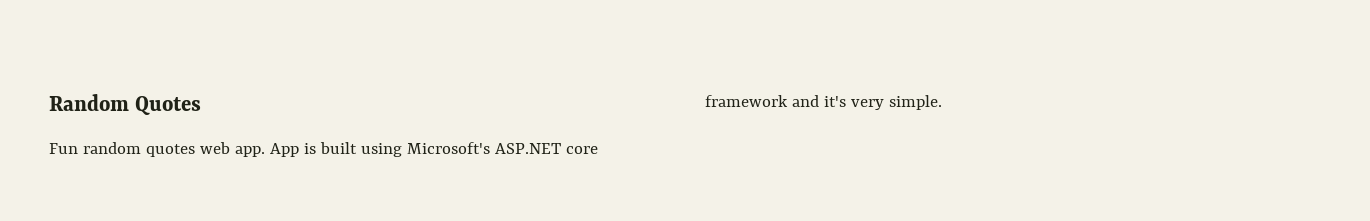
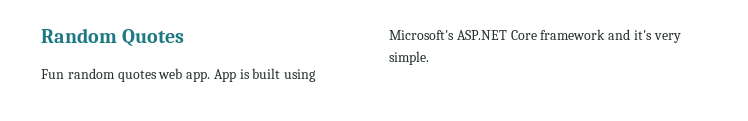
[565,146,598,154] core -> [510,30,537,40] Core

